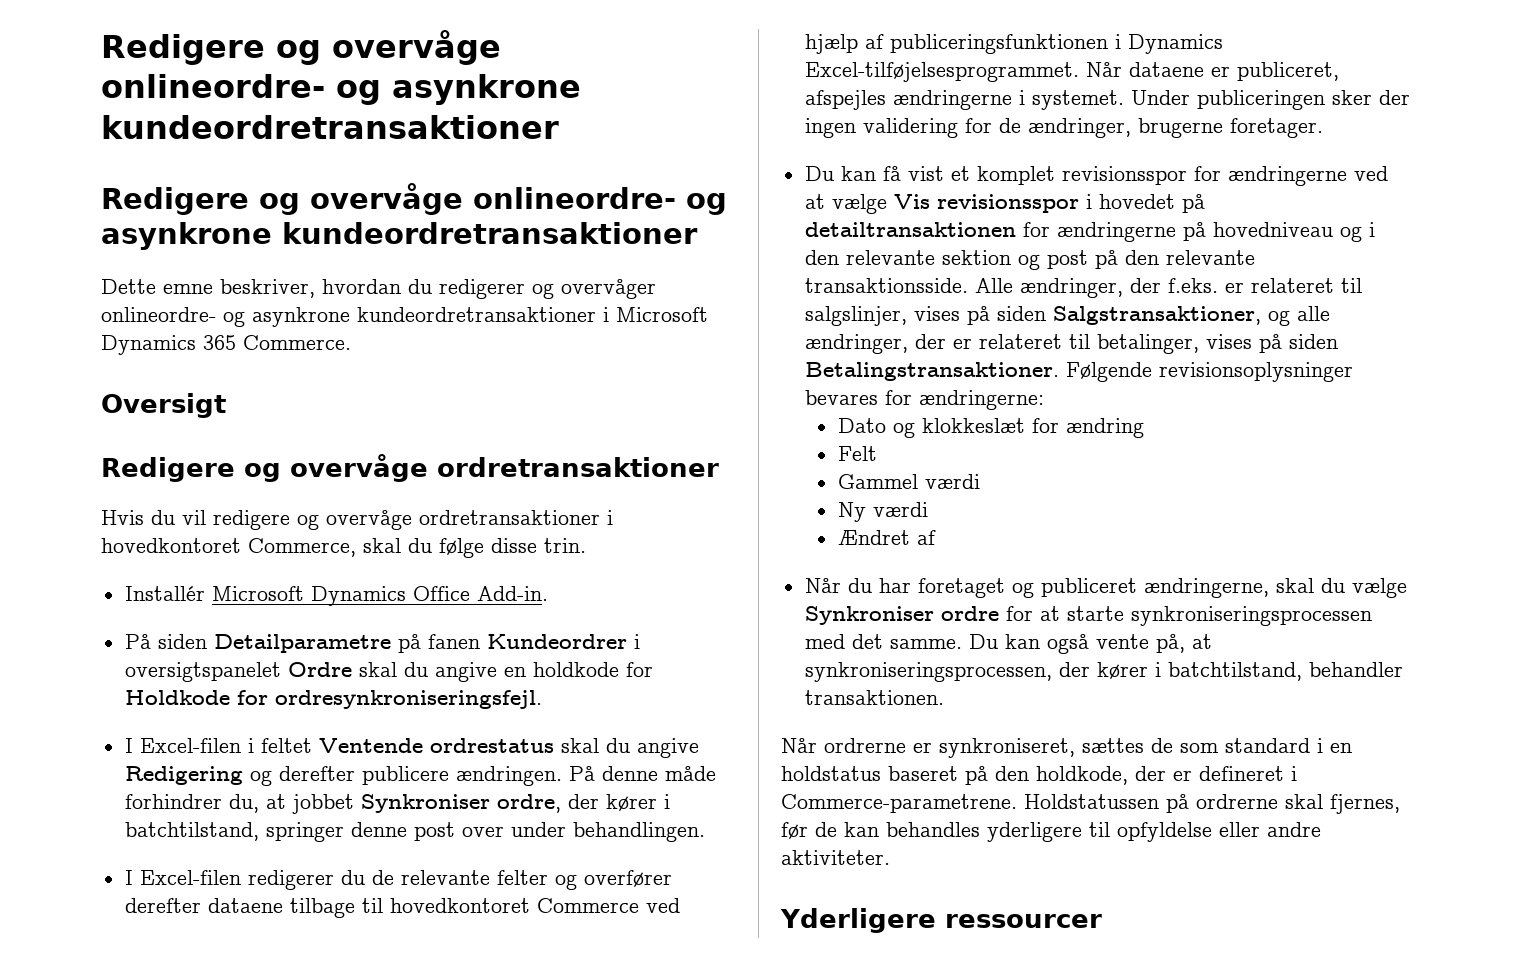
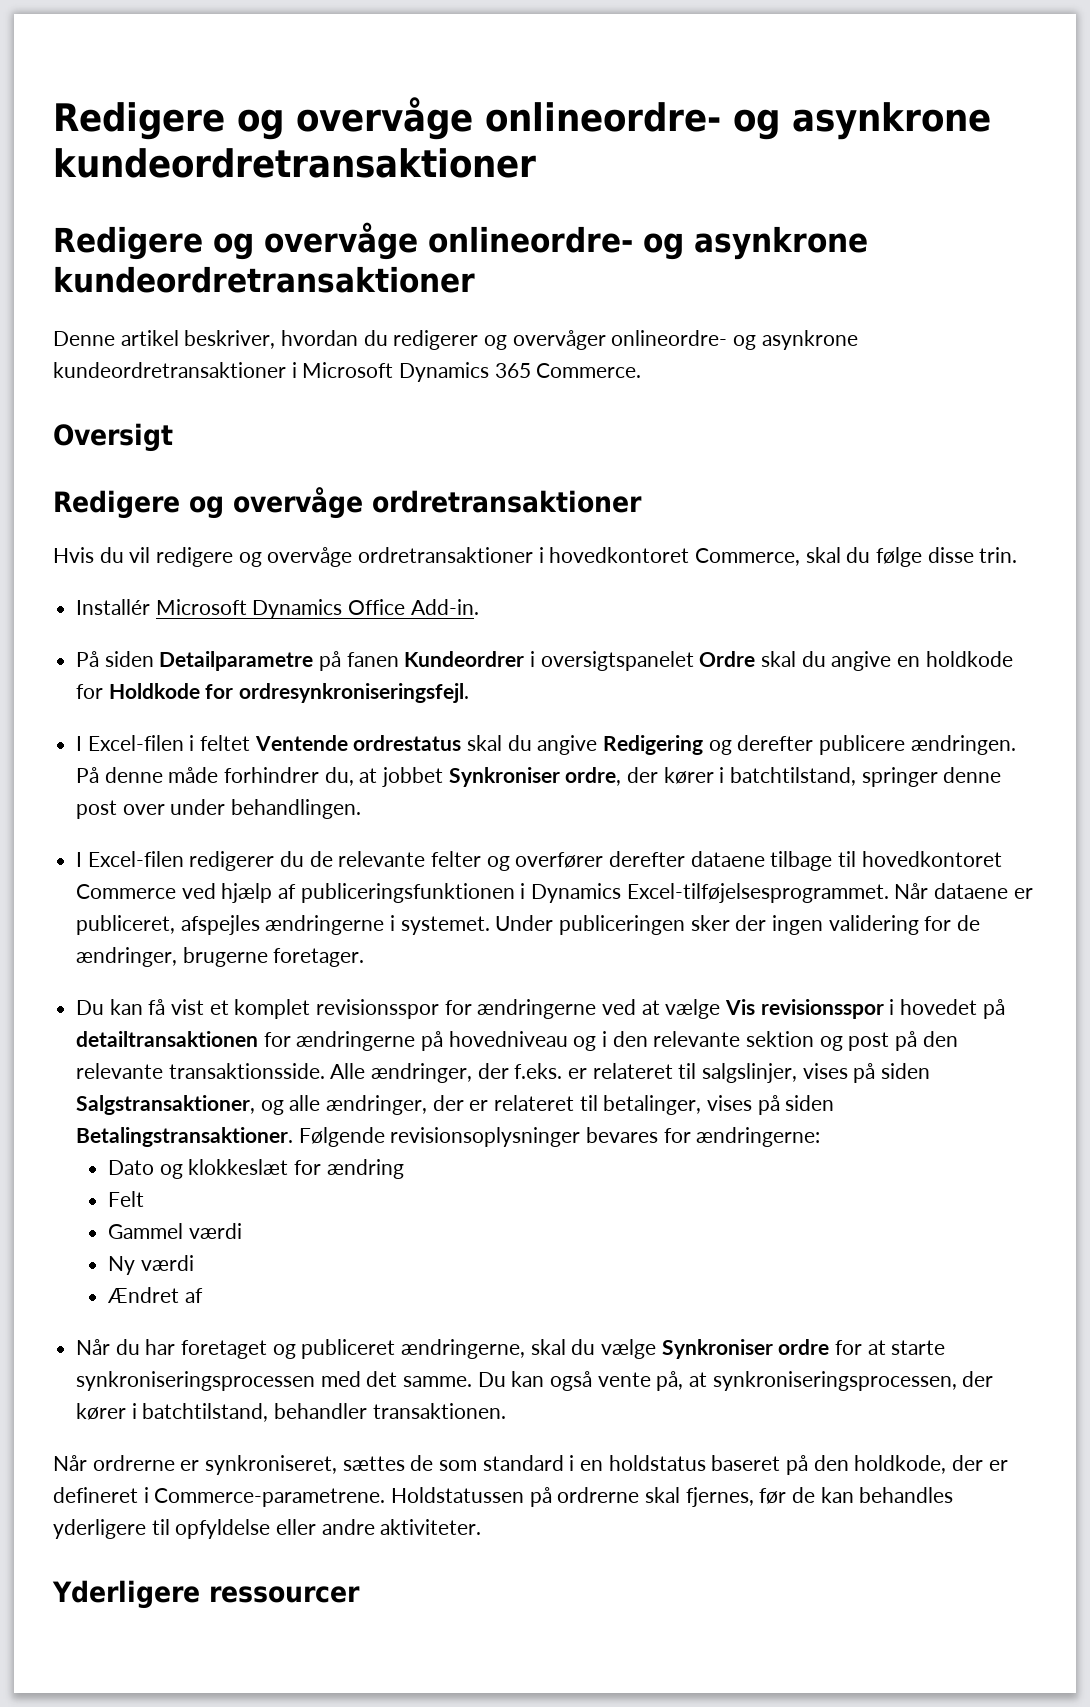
[101,279,213,294] Dette emne -> [53,330,179,346] Denne artikel

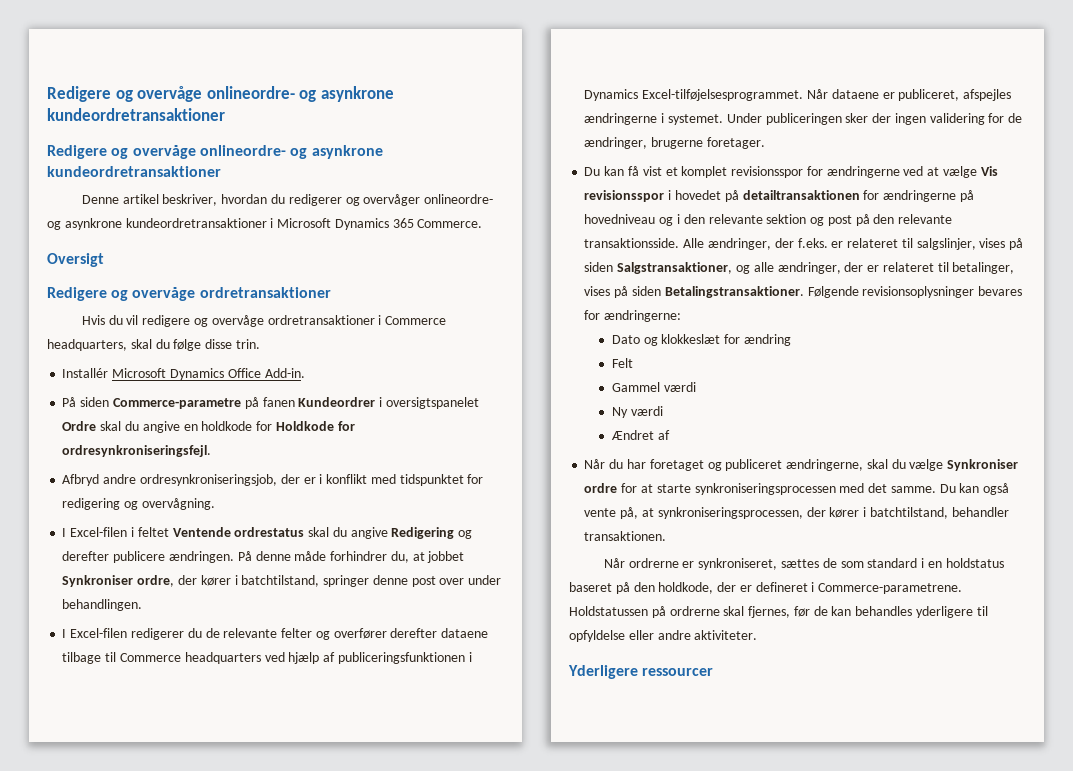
[549,547,801,566] hovedkontoret Commerce, -> [385,316,447,325] [47,339,127,351] Commerce headquarters,
[159,651,314,671] Detailparametre -> [112,398,241,409] Commerce-parametre
(470, 693) none -> [62,474,484,486] [62,498,215,510] // Afbryd andre ordresynkroniseringsjob, der er i konflikt med tidspunktet for redigering og overvågning.
[861,851,1002,867] [76,884,177,899] hovedkontoret Commerce -> [119,652,261,664] Commerce headquarters

